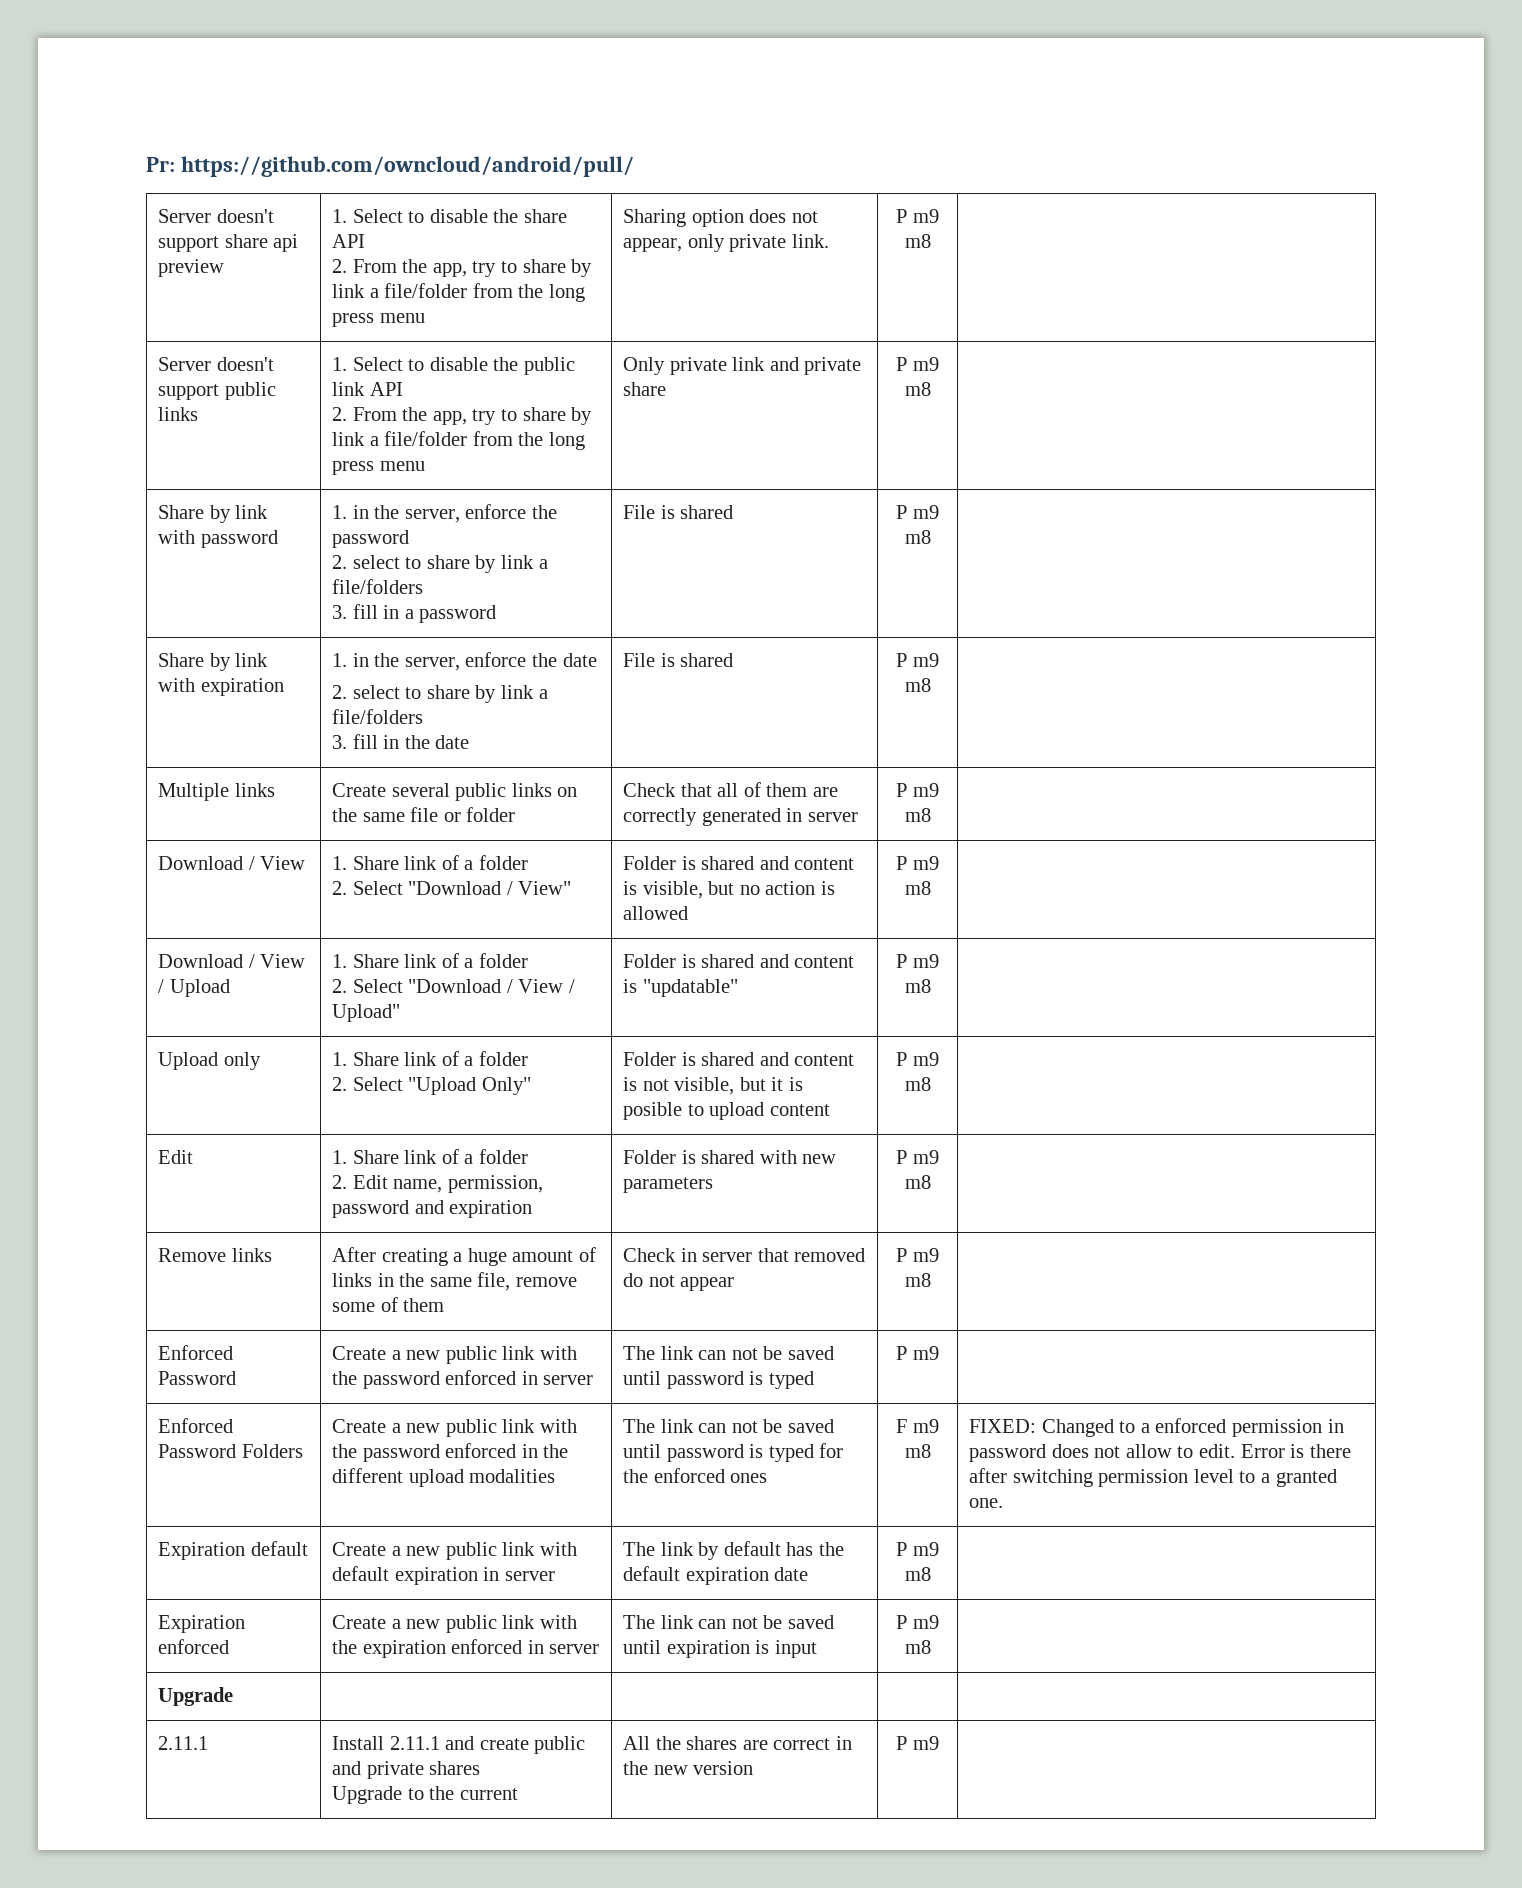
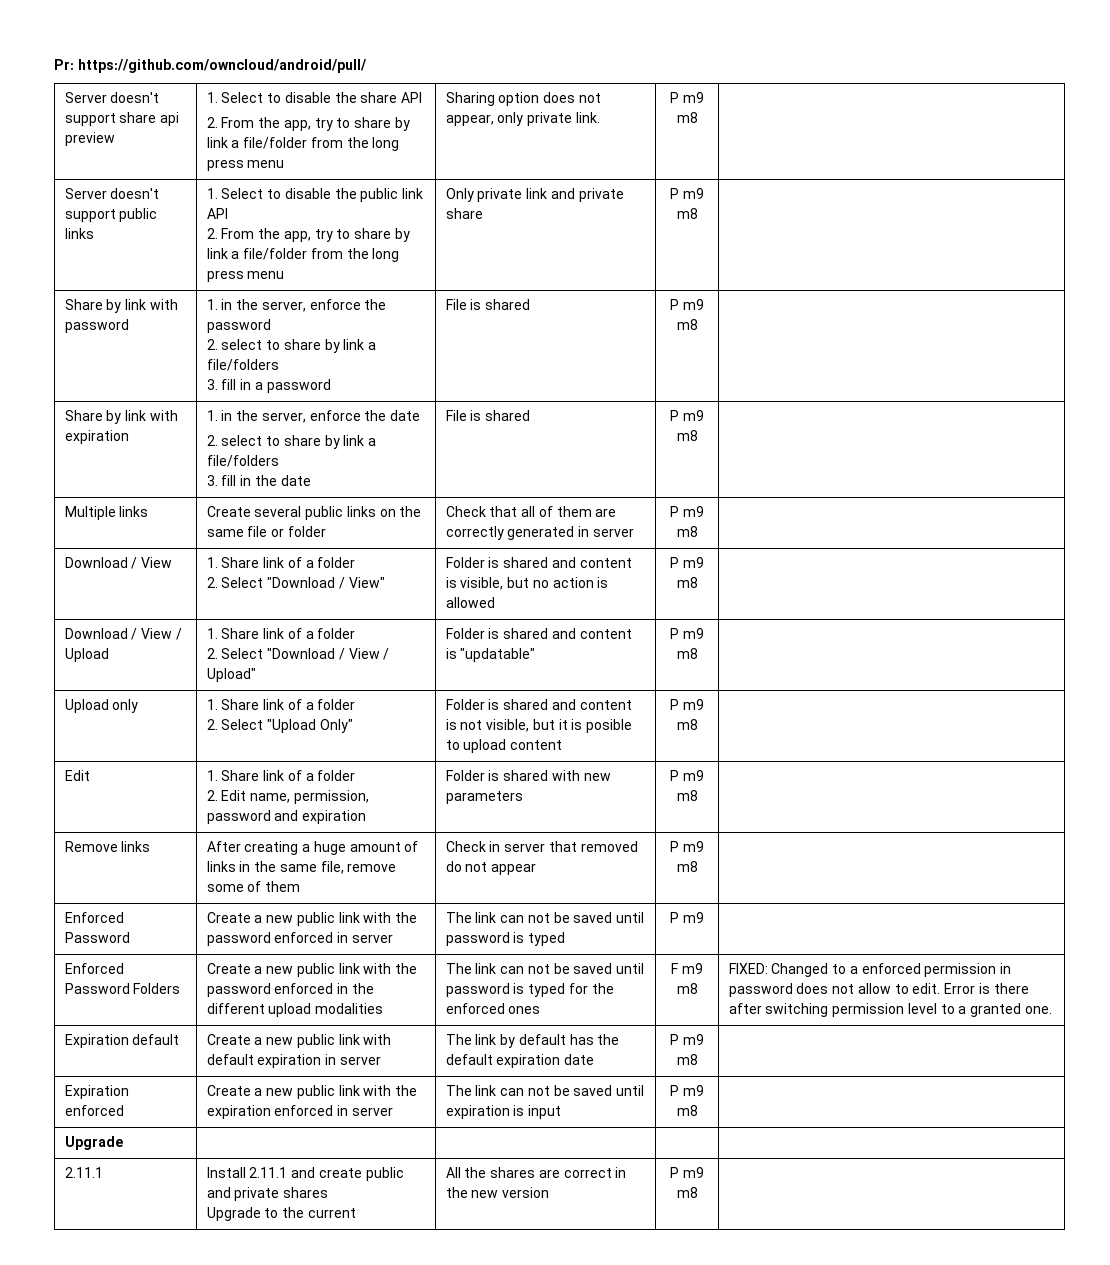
(939, 1743) none -> [676,1187,698,1198] m8

